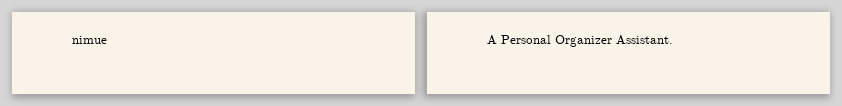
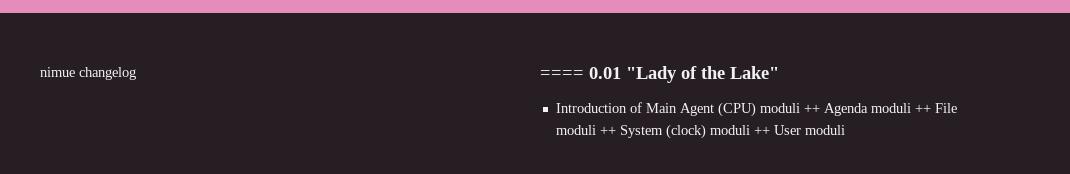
[487,35,673,47] // A Personal Organizer Assistant. -> [79,67,136,80] [540,66,779,83] [555,102,957,117] [555,124,845,139] changelog // ==== 0.01 "Lady of the Lake" // Introduction of Main Agent (CPU) moduli ++ Agenda moduli ++ File moduli ++ System (clock) moduli ++ User moduli

